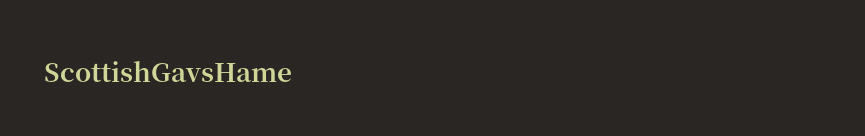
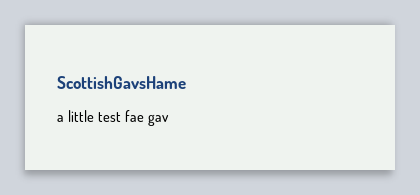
(292, 71) none -> [57,110,169,126] // a little test fae gav

